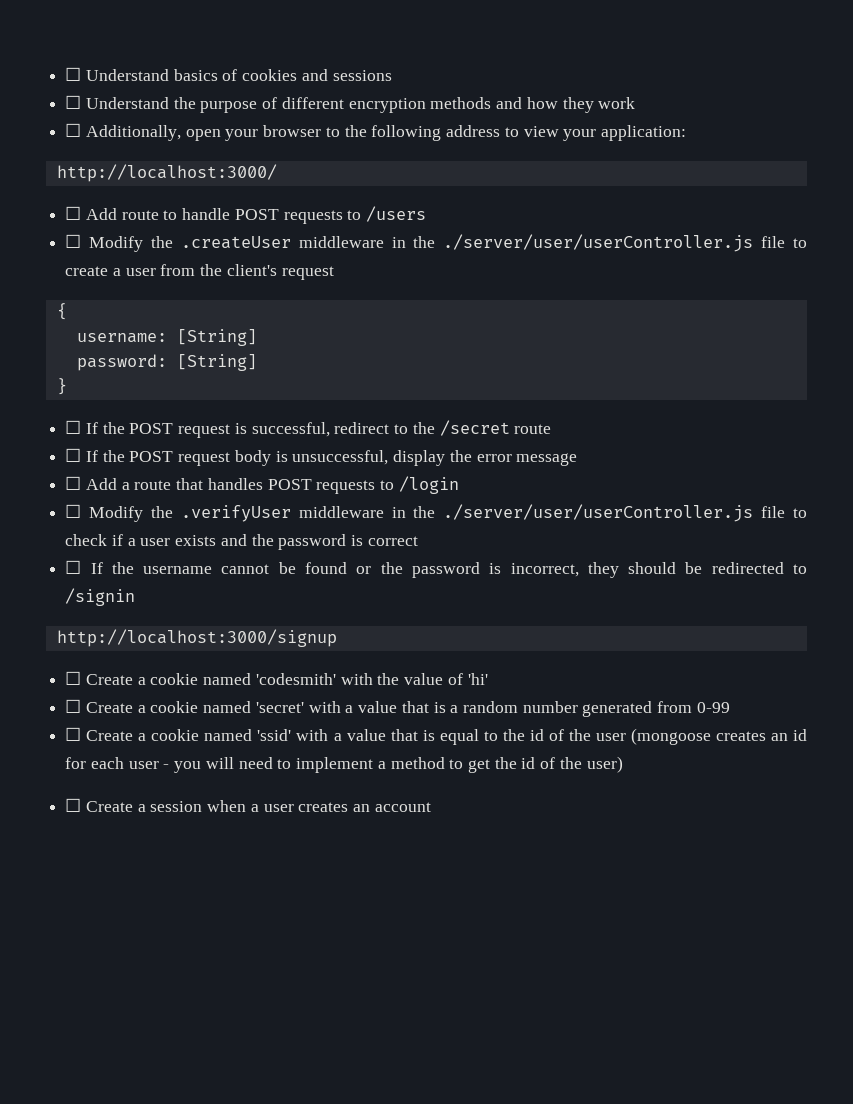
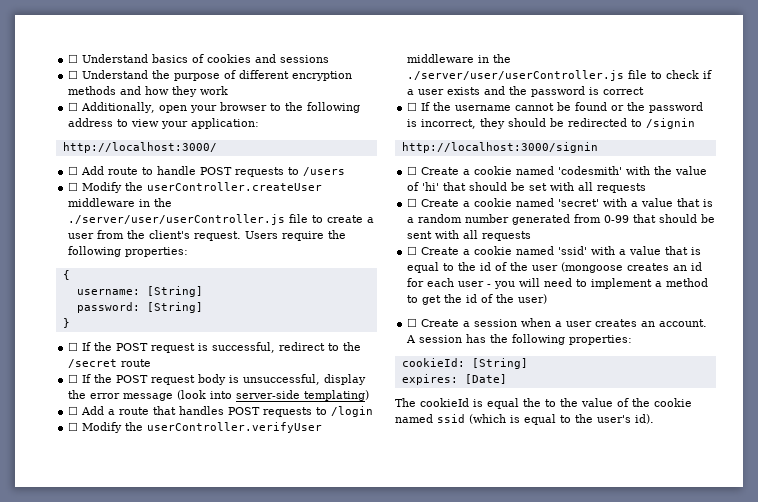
[180,236,291,249] .createUser -> [147,182,323,191] userController.createUser
[281,266,334,280] request -> [194,230,347,241] [68,246,189,257] request. Users require the following properties:
(578, 459) none -> [177,390,370,401] (look into server-side templating)
[180,505,291,522] .verifyUser -> [147,422,323,433] userController.verifyUser
[56,629,337,647] http://localhost:3000/signup -> [401,142,598,153] http://localhost:3000/signin
(488, 679) none -> [443,182,647,193] that should be set with all requests
(730, 707) none -> [633,214,716,223] [407,230,532,241] that should be sent with all requests
[374,802,431,812] account -> [659,319,708,327] [406,334,633,345] [401,358,528,369] [401,374,507,385] [395,398,692,409] [395,414,654,425] account. A session has the following properties: // cookieId: [String] // expires: [Date] // The cookieId is equal the to the value of the cookie named ssid (which is equal to the user's id).

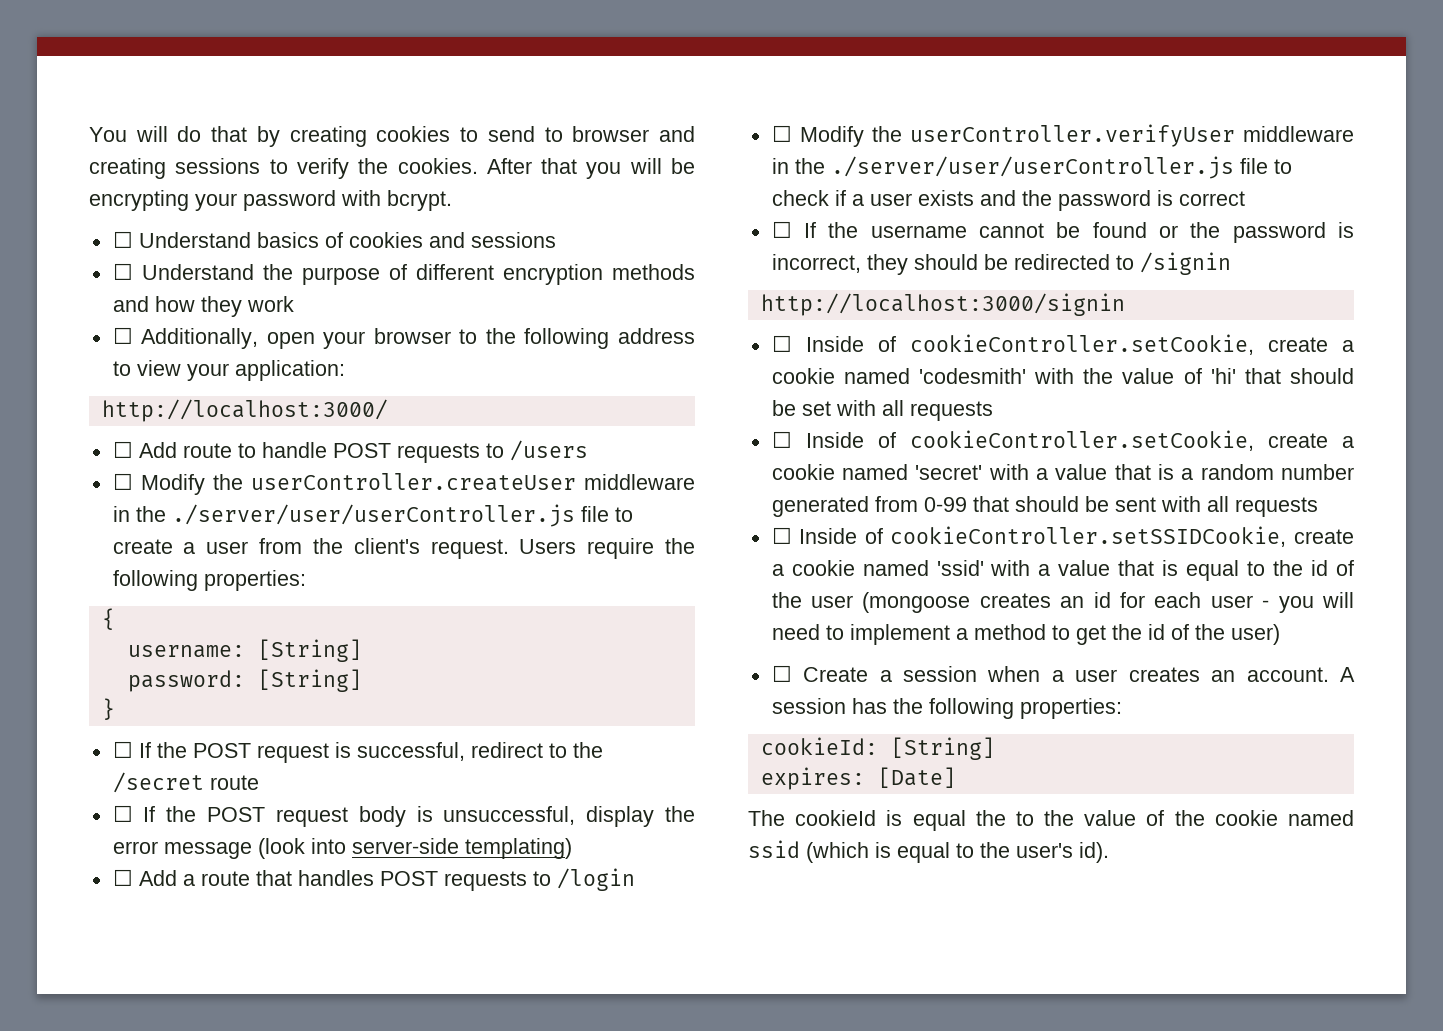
(68, 58) none -> [89,126,696,147] [89,158,695,179] [89,190,452,211] You will do that by creating cookies to send to browser and creating sessions to verify the cookies. After that you will be encrypting your password with bcrypt. //
[421,167,460,175] Create -> [805,334,1328,355] Inside of cookieController.setCookie, create
[421,199,460,207] Create -> [805,430,1328,451] Inside of cookieController.setCookie, create
[421,247,460,255] Create -> [799,526,1354,547] Inside of cookieController.setSSIDCookie, create

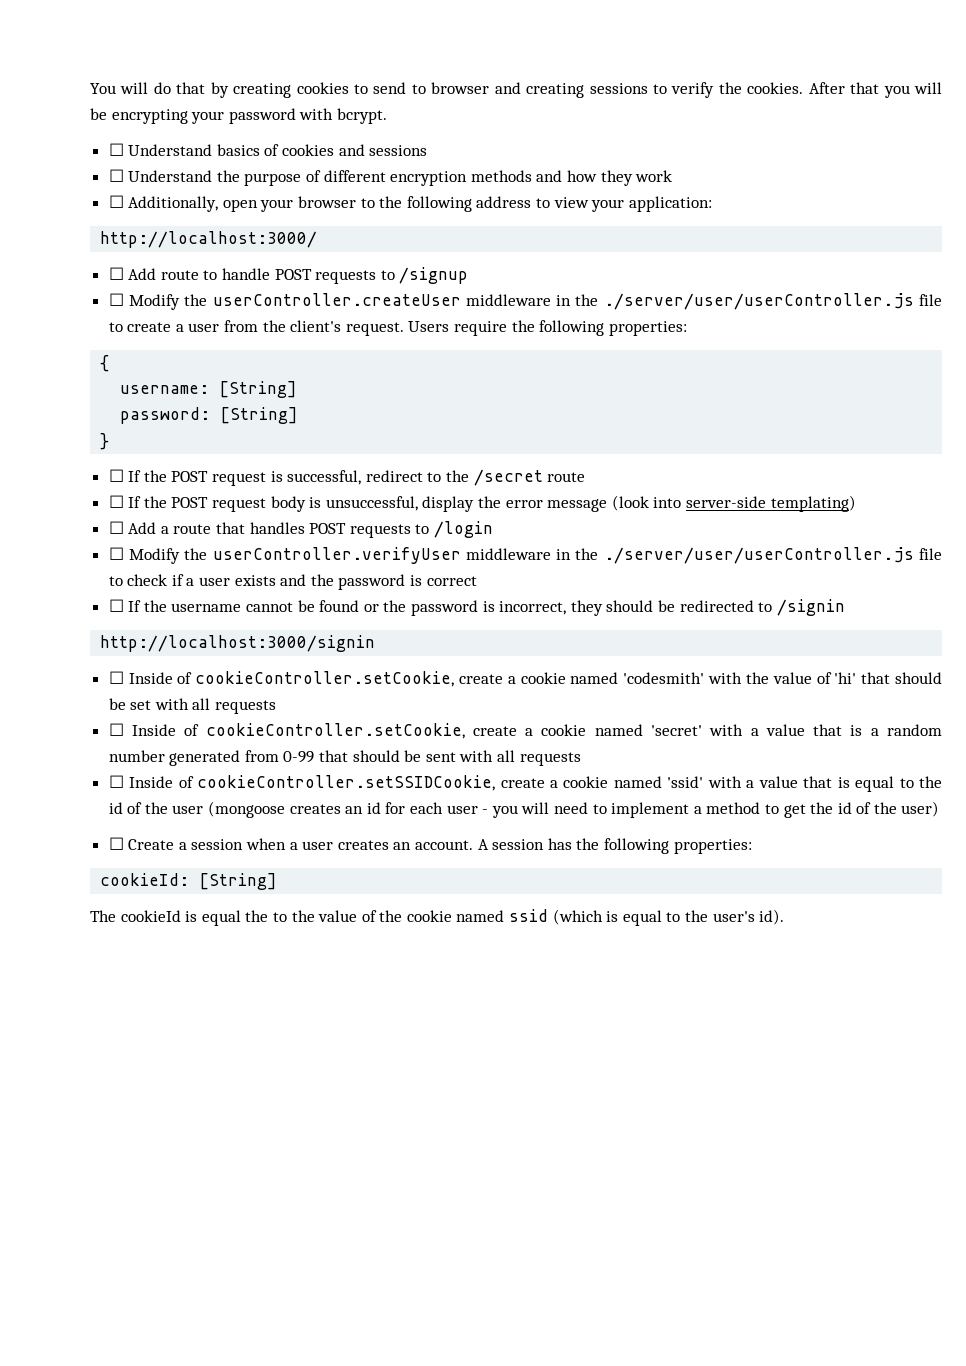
[509,440,588,461] /users -> [399,267,469,284] /signup
[760,767,956,790] // expires: [Date] -> (278, 881) none

